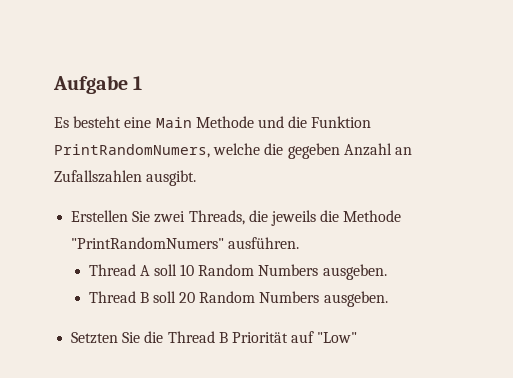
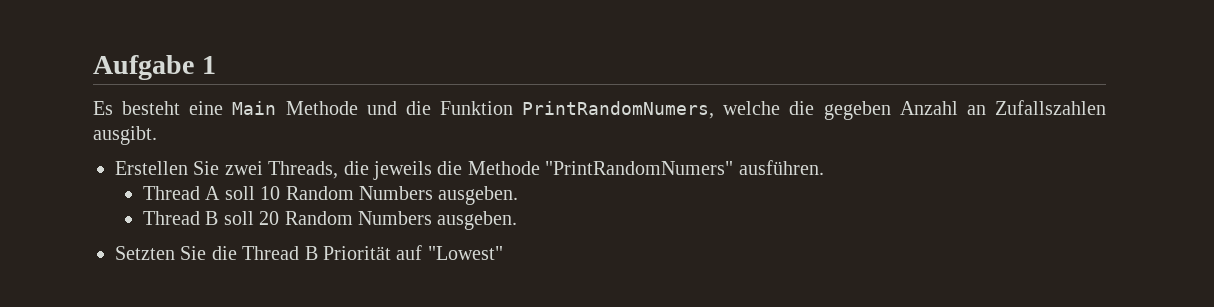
[317,332,358,343] "Low" -> [427,246,503,260] "Lowest"

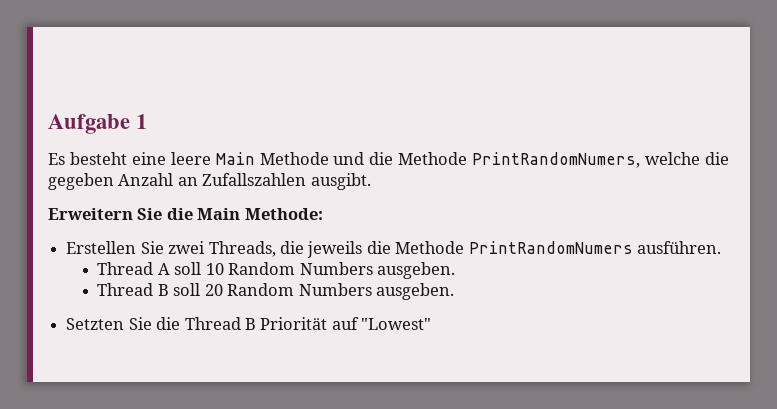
(224, 108) none -> [170,152,211,165] leere
[440,101,513,115] Funktion -> [398,152,468,165] Methode
(157, 135) none -> [48,208,323,220] // Erweitern Sie die Main Methode:
[545,161,734,175] "PrintRandomNumers" -> [468,241,633,254] PrintRandomNumers

